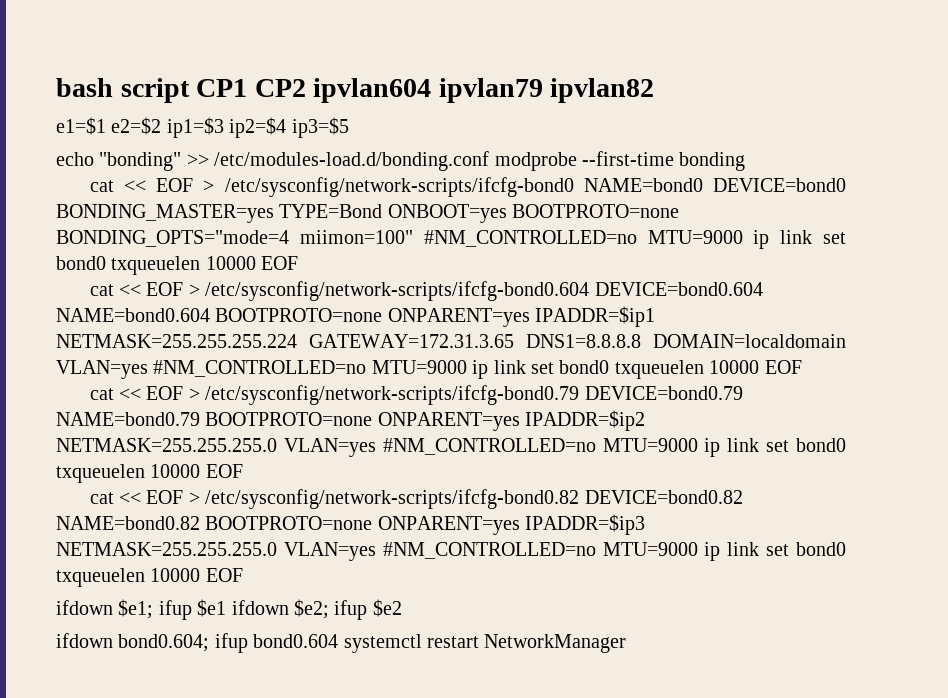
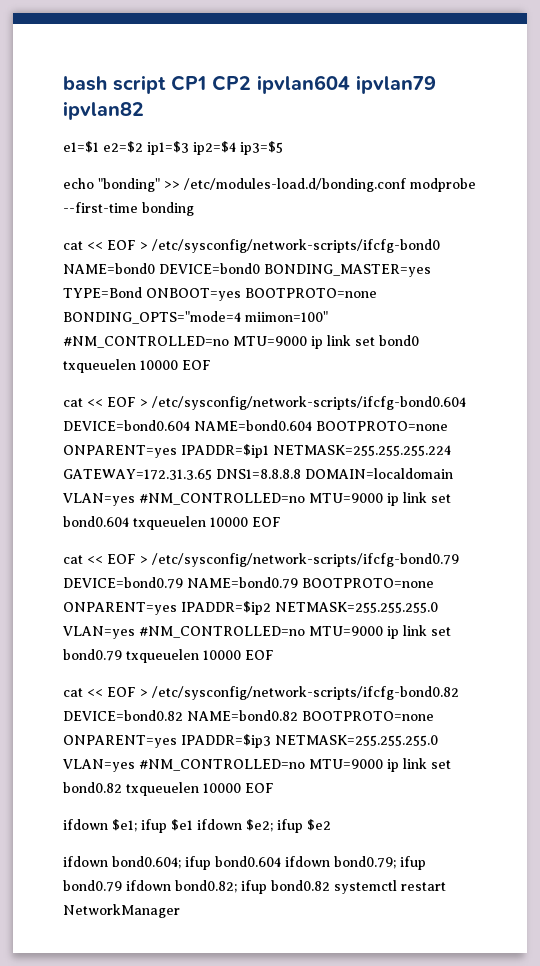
[559,360,610,374] bond0 -> [63,516,129,527] bond0.604
[796,438,847,452] bond0 -> [63,649,122,661] bond0.79
[796,542,847,556] bond0 -> [63,782,122,793] bond0.82
(339, 641) none -> [285,856,426,870] [63,880,330,894] ifdown bond0.79; ifup bond0.79 ifdown bond0.82; ifup bond0.82

